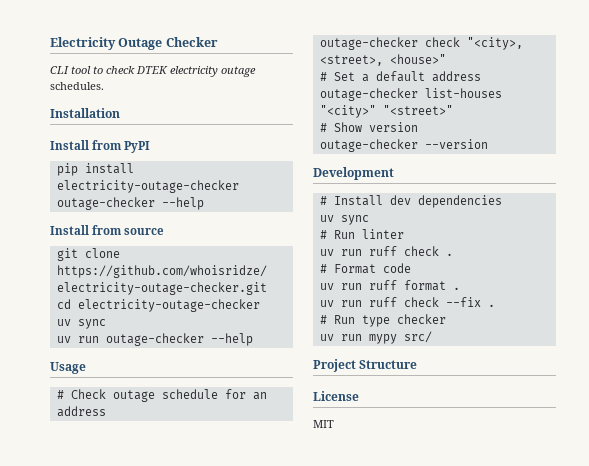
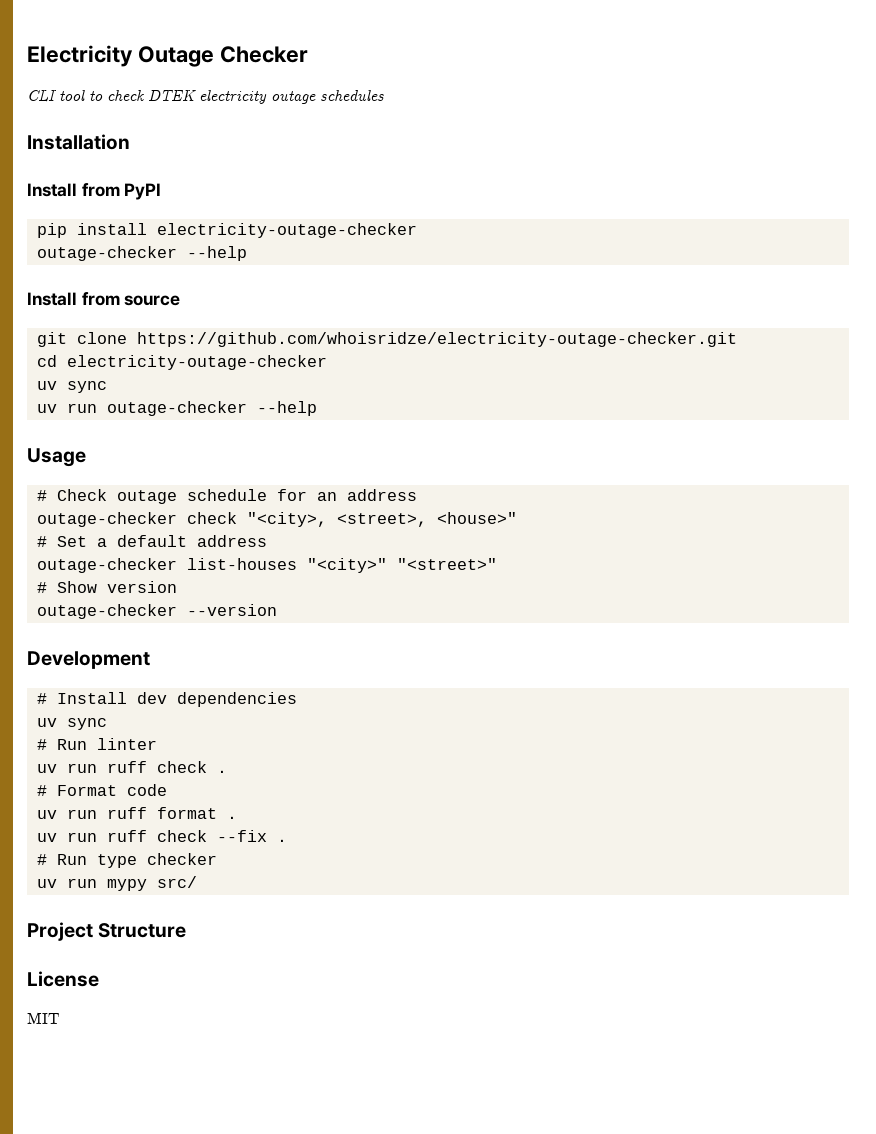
[50,82,104,90] schedules. -> [320,90,384,101] schedules

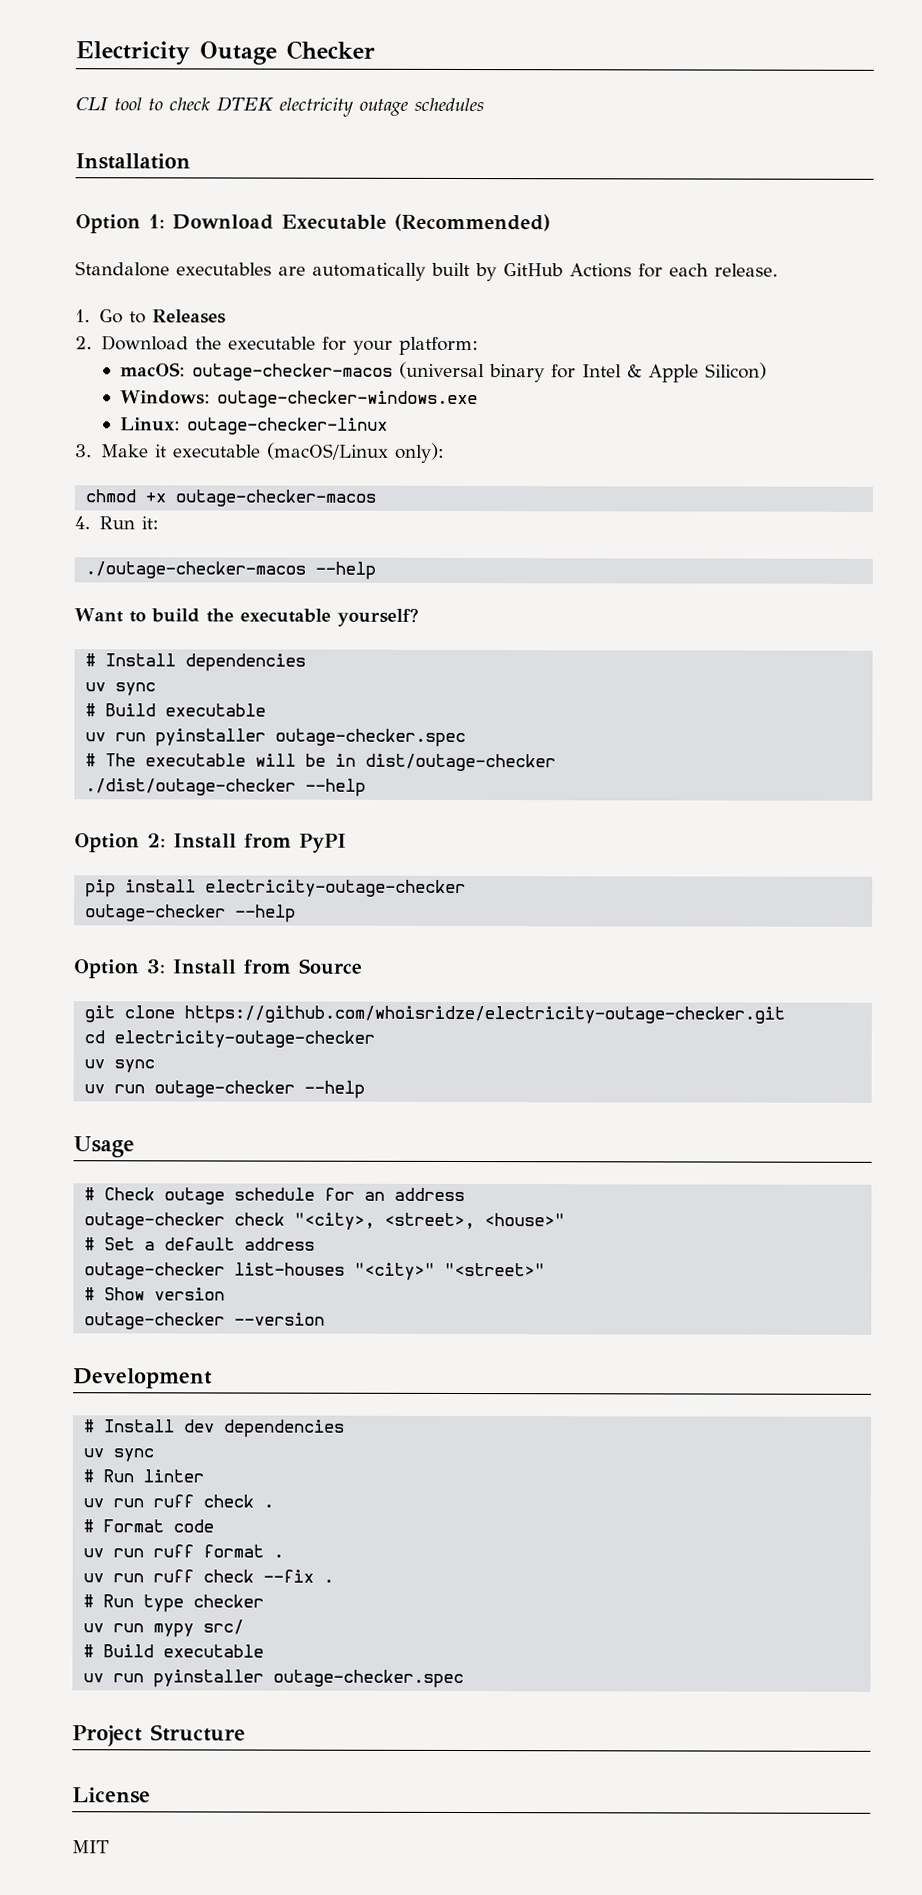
(130, 142) none -> [75,213,551,234] [75,261,778,282] [75,309,226,324] [75,335,479,356] [119,361,767,383] [119,390,478,409] [119,417,388,435] [75,442,445,463] [85,489,377,507] [74,516,159,530] [85,561,377,580] [74,607,419,627] [85,653,307,672] [85,682,157,696] [85,703,267,717] [85,728,467,748] [85,753,557,772] [85,778,367,797] [74,833,166,853] Option 1: Download Executable (Recommended) // Standalone executables are automatically built by GitHub Actions for each release. // 1. Go to Releases // 2. Download the executable for your platform: // macOS: outage-checker-macos (universal binary for Intel & Apple Silicon) // Windows: outage-checker-windows.exe // Linux: outage-checker-linux // 3. Make it executable (macOS/Linux only): // chmod +x outage-checker-macos // 4. Run it: // ./outage-checker-macos --help // Want to build the executable yourself? // # Install dependencies // uv sync // # Build executable // uv run pyinstaller outage-checker.spec // # The executable will be in dist/outage-checker // ./dist/outage-checker --help // Option 2:
[27,292,181,306] Install from source -> [73,958,362,979] Option 3: Install from Source
(197, 882) none -> [83,1644,265,1658] [83,1669,465,1689] // # Build executable // uv run pyinstaller outage-checker.spec

